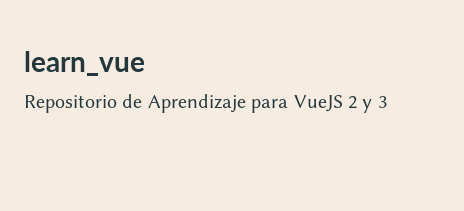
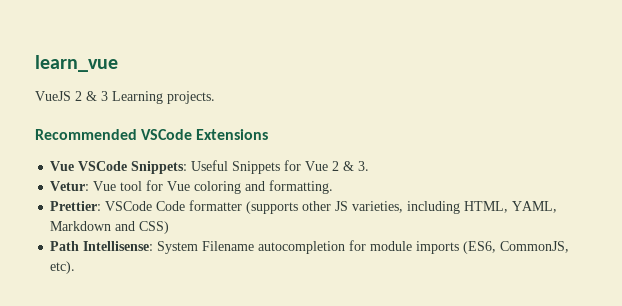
[24,94,387,113] Repositorio de Aprendizaje para VueJS 2 y 3 -> [35,91,215,104] [35,129,269,140] [50,160,370,174] [50,180,334,194] [50,200,558,214] [50,221,170,234] [50,240,570,254] [50,261,76,274] VueJS 2 & 3 Learning projects. // Recommended VSCode Extensions // Vue VSCode Snippets: Useful Snippets for Vue 2 & 3. // Vetur: Vue tool for Vue coloring and formatting. // Prettier: VSCode Code formatter (supports other JS varieties, including HTML, YAML, Markdown and CSS) // Path Intellisense: System Filename autocompletion for module imports (ES6, CommonJS, etc).

